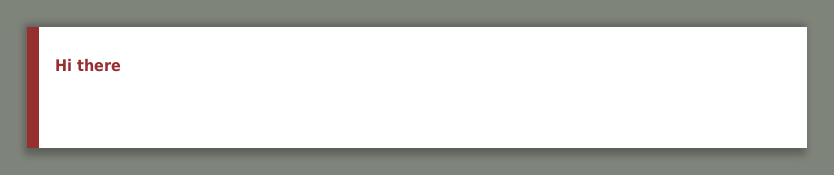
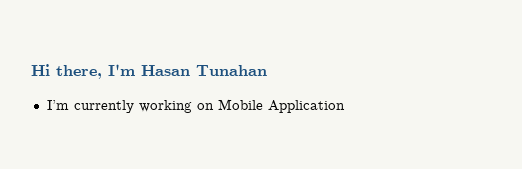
[77,58,121,72] there -> [56,64,267,79] [46,99,345,113] there, I'm Hasan Tunahan // I’m currently working on Mobile Application

